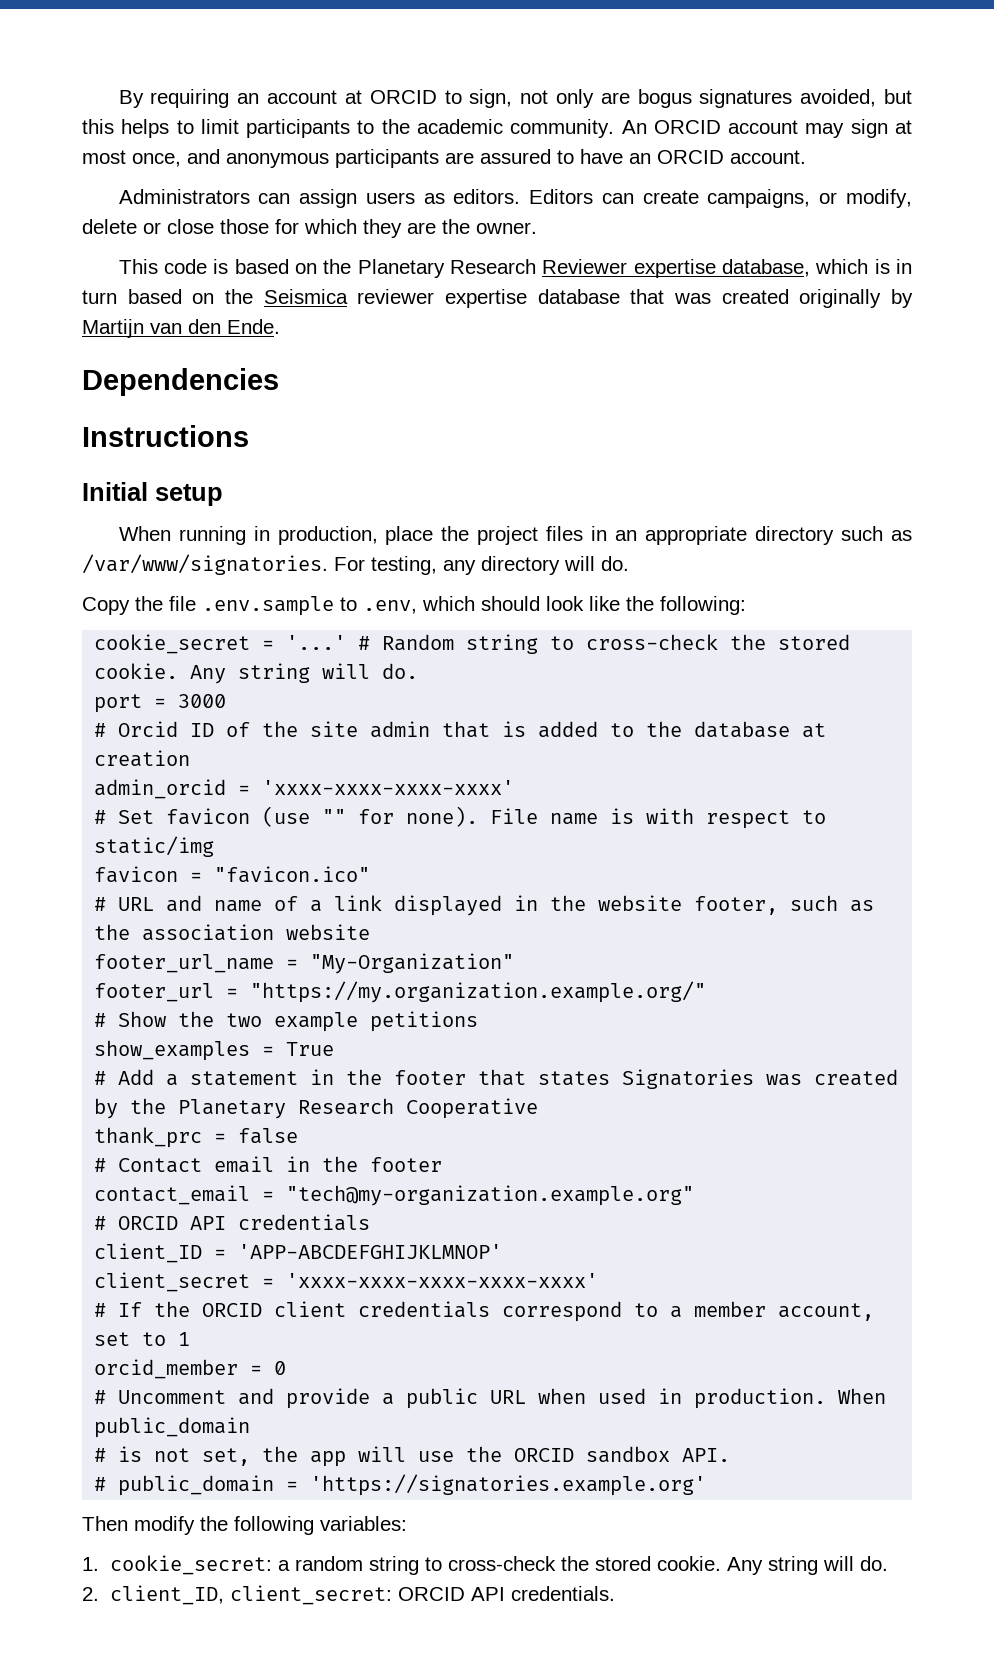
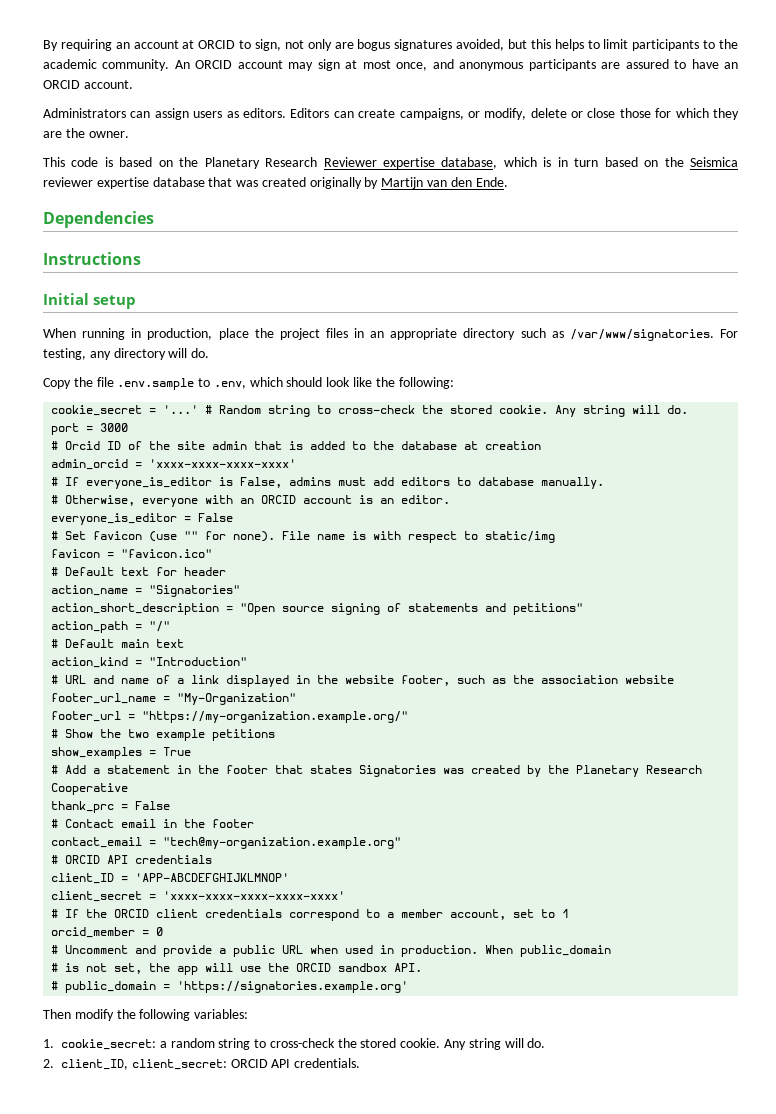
(515, 787) none -> [51,477,605,489] [51,495,451,507] [51,513,234,525] // # If everyone_is_editor is False, admins must add editors to database manually. // # Otherwise, everyone with an ORCID account is an editor. // everyone_is_editor = False
(371, 874) none -> [51,567,227,576] [51,585,241,597] [51,603,584,615] [51,621,171,633] [51,639,185,648] [51,657,248,668] // # Default text for header // action_name = "Signatories" // action_short_description = "Open source signing of statements and petitions" // action_path = "/" // # Default main text // action_kind = "Introduction"
[250,981,707,1003] "https://my.organization.example.org/" -> [142,711,409,723] "https://my-organization.example.org/"
[238,1128,299,1144] false -> [135,801,171,810] False

